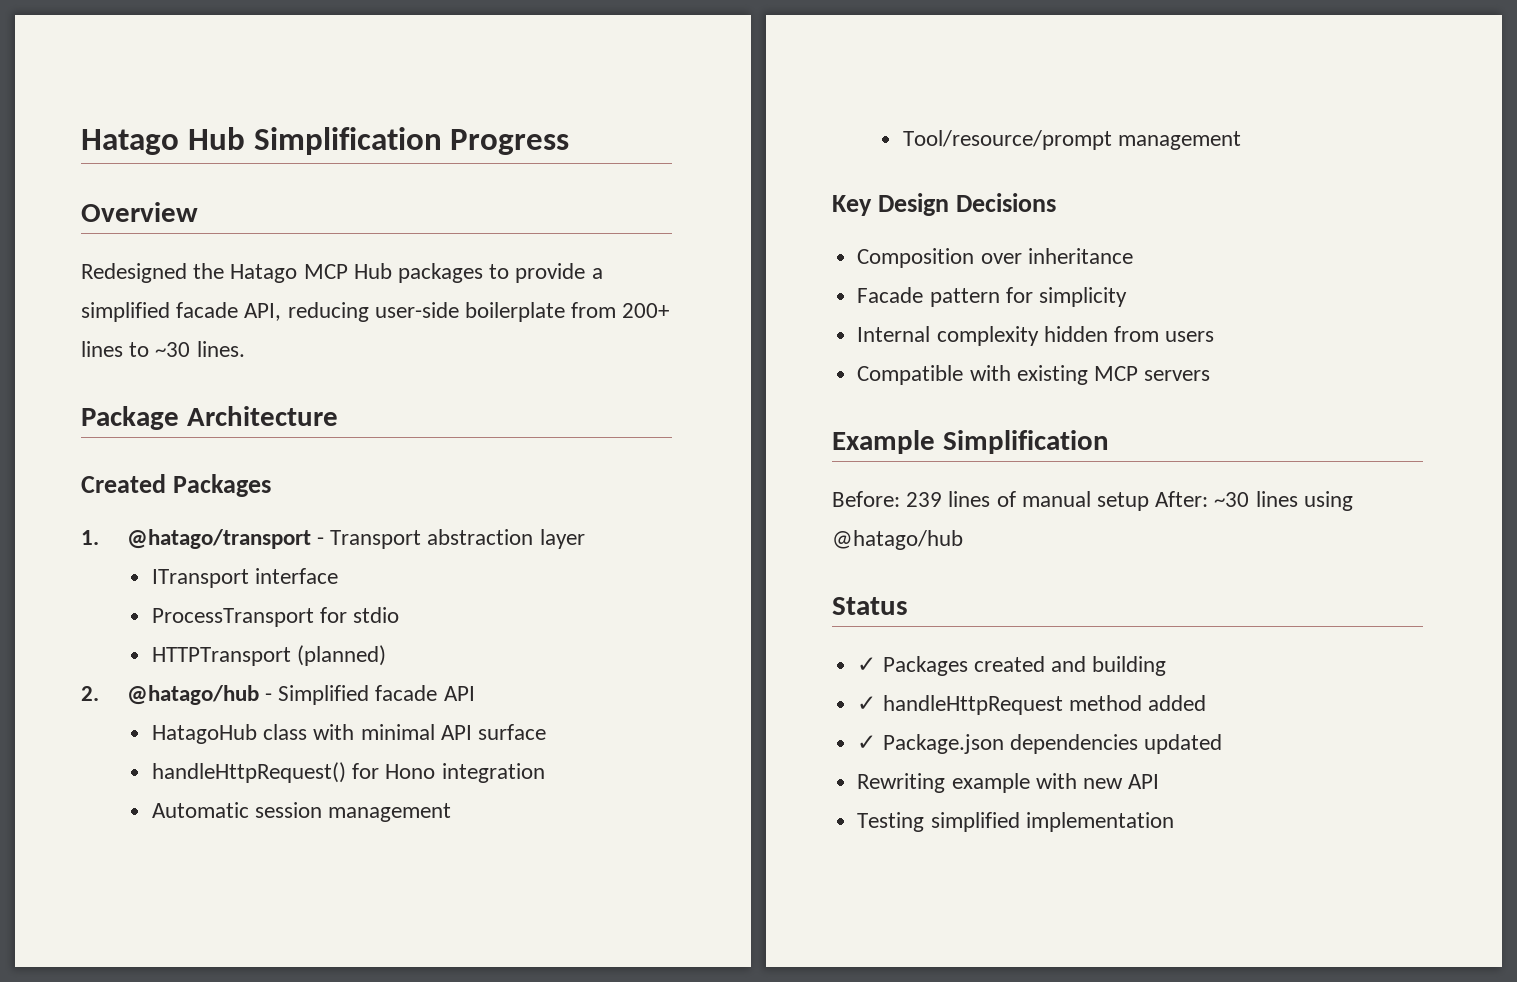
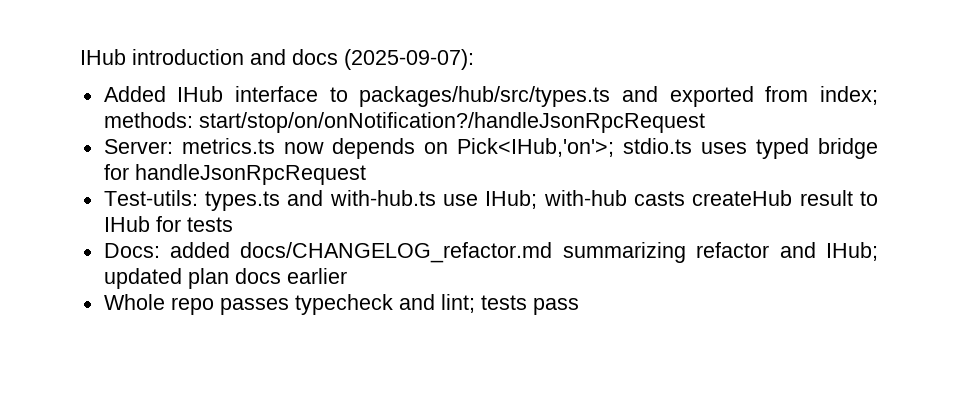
[81,127,570,155] [81,202,198,222] [81,263,603,283] [81,302,670,322] [81,341,245,357] [81,406,338,430] [81,474,272,497] [81,529,585,549] [152,568,339,588] [152,607,400,627] [152,645,387,666] [81,685,475,705] [152,724,547,744] [152,762,545,783] [152,802,452,822] [903,130,1242,150] [832,193,1057,216] [857,248,1133,268] [857,287,1127,307] [857,326,1215,346] [857,365,1211,385] [832,430,1109,454] [832,491,1353,511] [832,530,963,550] [832,597,908,615] [857,656,1167,676] [857,695,1206,715] [857,734,1222,754] [857,773,1160,793] [857,812,1174,832] Hatago Hub Simplification Progress // Overview // Redesigned the Hatago MCP Hub packages to provide a simplified facade API, reducing user-side boilerplate from 200+ lines to ~30 lines. // Package Architecture // Created Packages // 1. @hatago/transport - Transport abstraction layer // ITransport interface // ProcessTransport for stdio // HTTPTransport (planned) // 2. @hatago/hub - Simplified facade API // HatagoHub class with minimal API surface // handleHttpRequest() for Hono integration // Automatic session management // Tool/resource/prompt management // Key Design Decisions // Composition over inheritance // Facade pattern for simplicity // Internal complexity hidden from users // Compatible with existing MCP servers // Example Simplification // Before: 239 lines of manual setup After: ~30 lines using @hatago/hub // Status // ✓ Packages created and building // ✓ handleHttpRequest method added // ✓ Package.json dependencies updated // Rewriting example with new API // Testing simplified implementation -> [80,49,474,70] [103,86,879,107] [103,112,705,133] [103,138,879,159] [103,164,366,185] [103,190,879,211] [103,216,233,232] [103,242,878,263] [103,268,347,289] [103,294,579,315] IHub introduction and docs (2025-09-07): // Added IHub interface to packages/hub/src/types.ts and exported from index; methods: start/stop/on/onNotification?/handleJsonRpcRequest // Server: metrics.ts now depends on Pick<IHub,'on'>; stdio.ts uses typed bridge for handleJsonRpcRequest // Test-utils: types.ts and with-hub.ts use IHub; with-hub casts createHub result to IHub for tests // Docs: added docs/CHANGELOG_refactor.md summarizing refactor and IHub; updated plan docs earlier // Whole repo passes typecheck and lint; tests pass

